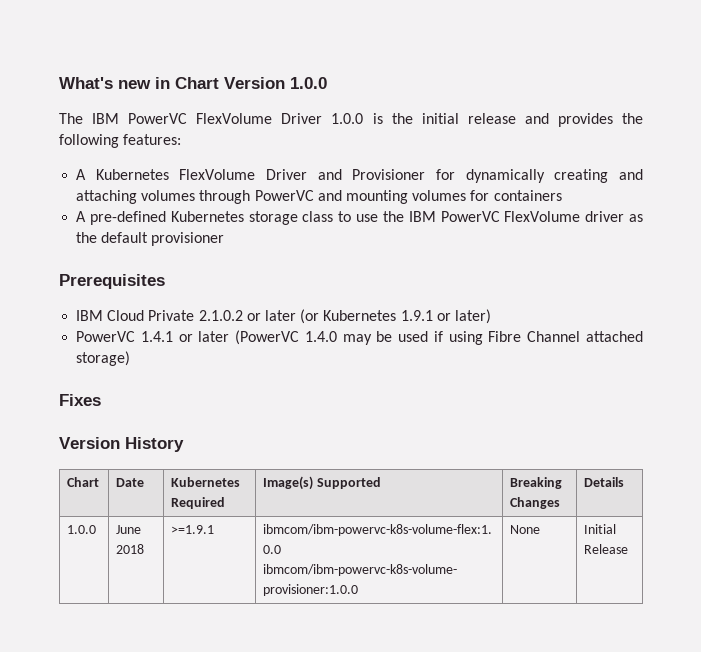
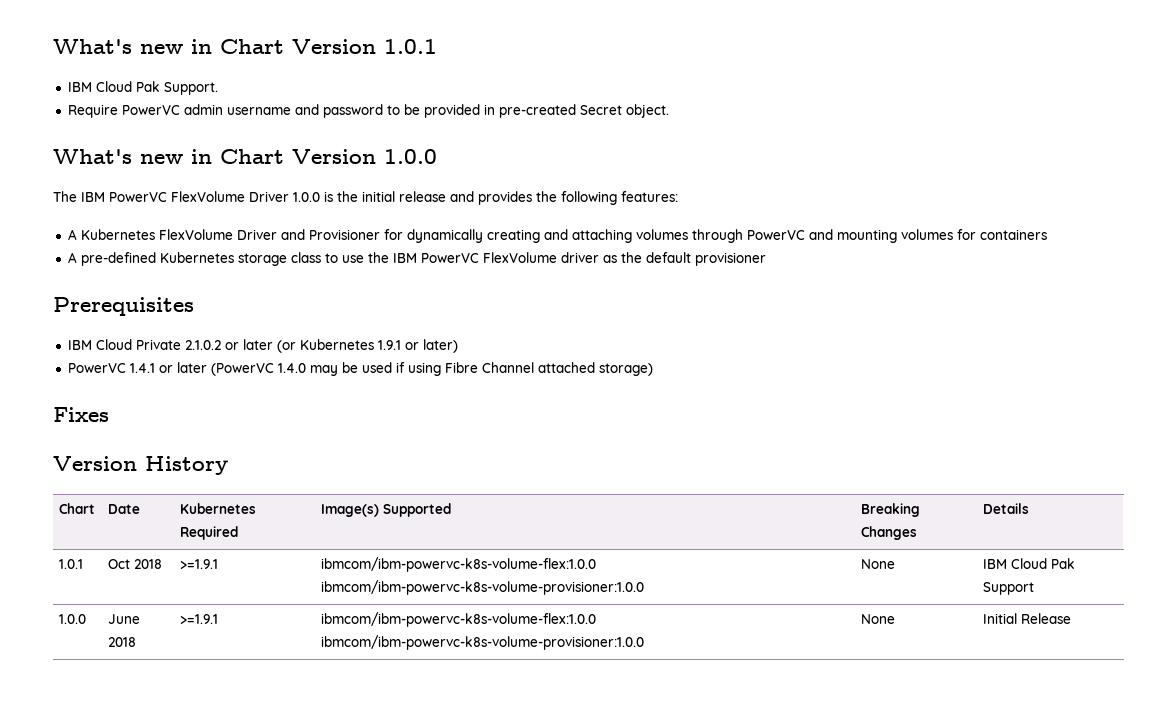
[59,77,285,89] What's new in Chart Version -> [53,39,437,54] [67,81,218,95] [67,104,669,118] [53,149,376,164] What's new in Chart Version 1.0.1 // IBM Cloud Pak Support. // Require PowerVC admin username and password to be provided in pre-created Secret object. // What's new in Chart Version
(625, 482) none -> [59,559,84,569] [108,559,163,569] [180,559,219,569] [321,557,597,572] [321,580,645,595] [861,559,896,569] [983,558,1076,569] [983,582,1035,595] // 1.0.1 | Oct 2018 | >=1.9.1 | ibmcom/ibm-powervc-k8s-volume-flex:1.0.0 ibmcom/ibm-powervc-k8s-volume-provisioner:1.0.0 | None | IBM Cloud Pak Support

